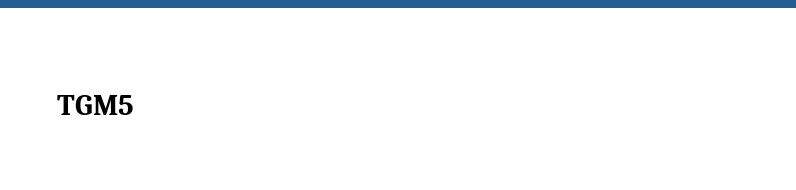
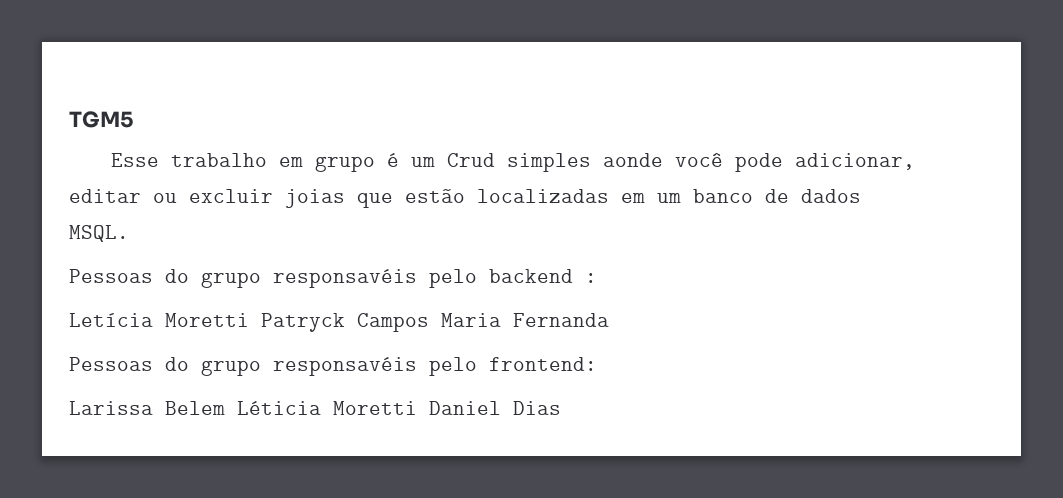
(134, 105) none -> [111,152,916,172] [69,189,861,208] [69,225,129,242] [69,269,597,288] [69,313,609,332] [69,357,597,376] [69,401,561,415] // Esse trabalho em grupo é um Crud simples aonde você pode adicionar, editar ou excluir joias que estão localizadas em um banco de dados MSQL. // Pessoas do grupo responsavéis pelo backend : // Letícia Moretti Patryck Campos Maria Fernanda // Pessoas do grupo responsavéis pelo frontend: // Larissa Belem Léticia Moretti Daniel Dias

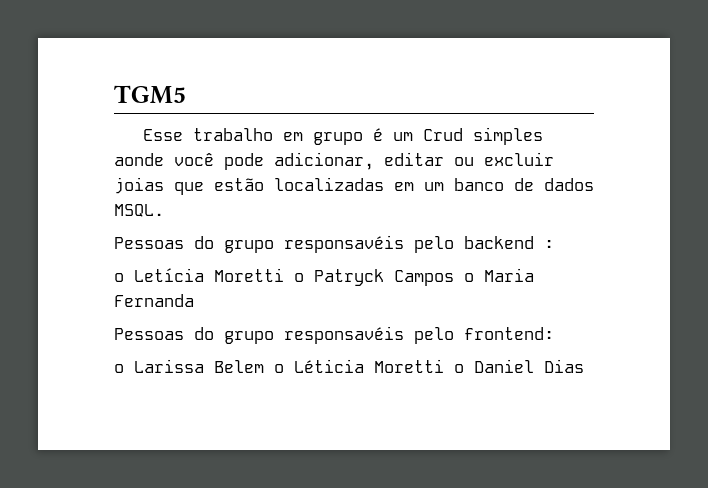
(597, 278) none -> [114,273,124,282] º
(249, 320) none -> [294,273,304,282] º
(429, 322) none -> [464,273,474,282] º
(597, 364) none -> [114,364,124,373] º
(225, 408) none -> [274,364,284,373] º
(417, 408) none -> [454,364,464,373] º

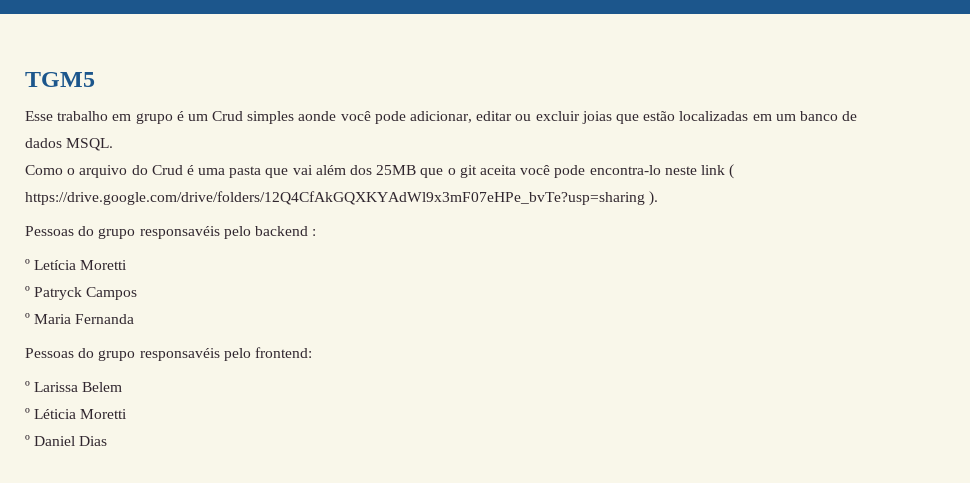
(164, 210) none -> [25,164,735,179] [25,191,659,206] // Como o arquivo do Crud é uma pasta que vai além dos 25MB que o git aceita você pode encontra-lo neste link ( https://drive.google.com/drive/folders/12Q4CfAkGQXKYAdWl9x3mF07eHPe_bvTe?usp=sharing ).
(284, 275) none -> (128, 265) //
(454, 278) none -> (138, 293) //
(264, 366) none -> (123, 387) //
(444, 366) none -> (128, 414) //

